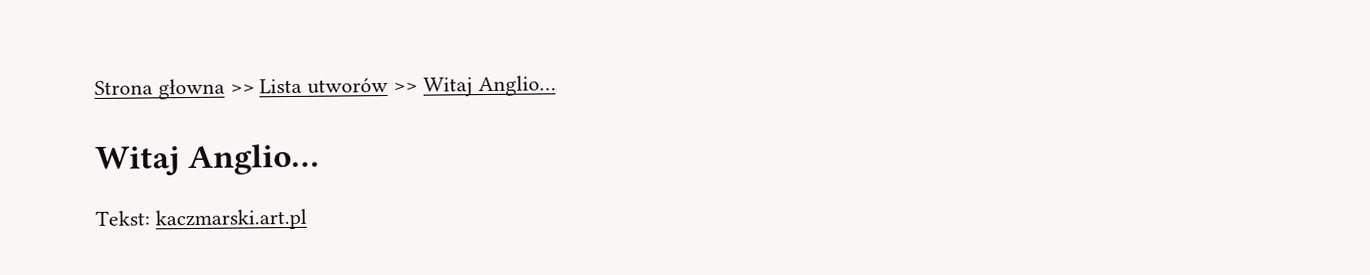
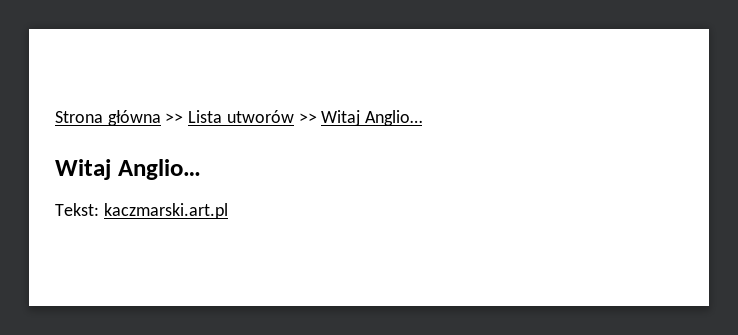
[157,78,225,100] głowna -> [107,110,161,126] główna

